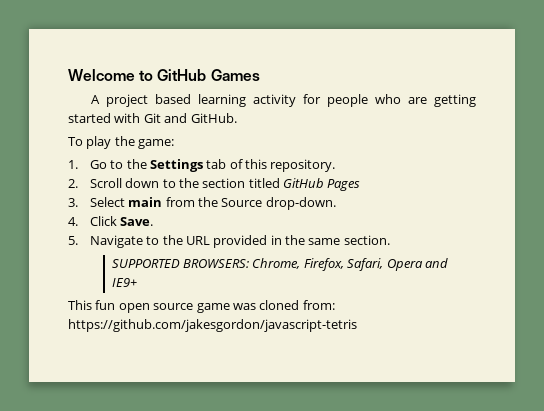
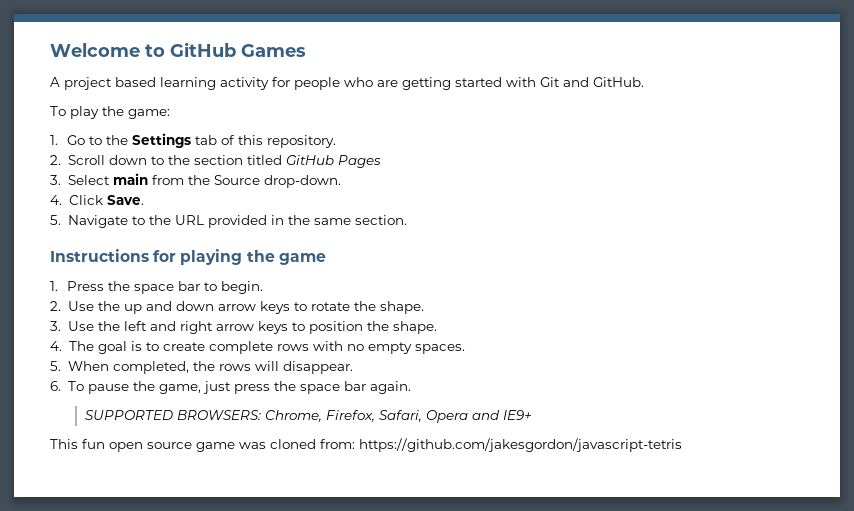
(390, 240) none -> [50,249,326,265] [50,281,264,294] [50,301,424,314] [50,321,437,334] [50,341,465,354] [50,361,353,374] [50,381,411,394] // Instructions for playing the game // 1. Press the space bar to begin. // 2. Use the up and down arrow keys to rotate the shape. // 3. Use the left and right arrow keys to position the shape. // 4. The goal is to create complete rows with no empty spaces. // 5. When completed, the rows will disappear. // 6. To pause the game, just press the space bar again.

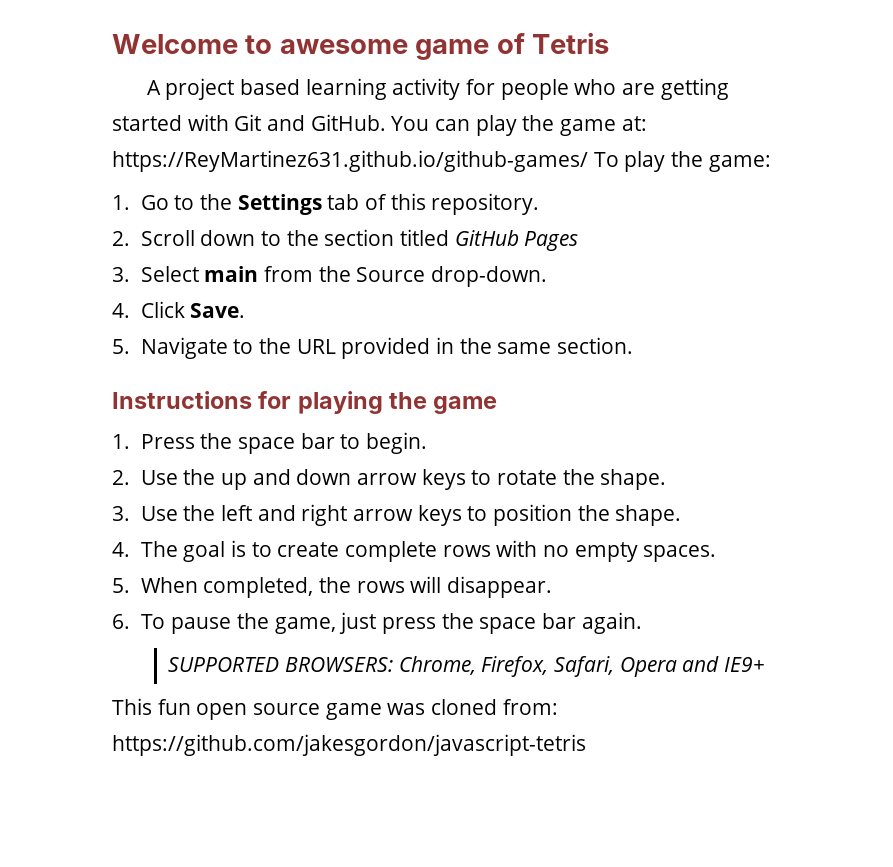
[170,42,306,57] GitHub Games -> [279,32,610,60] awesome game of Tetris
(644, 82) // -> [391,115,647,136] [112,150,588,172] You can play the game at: https://ReyMartinez631.github.io/github-games/

